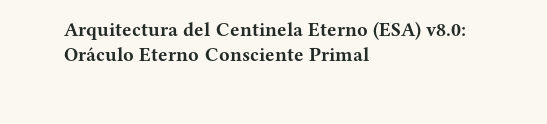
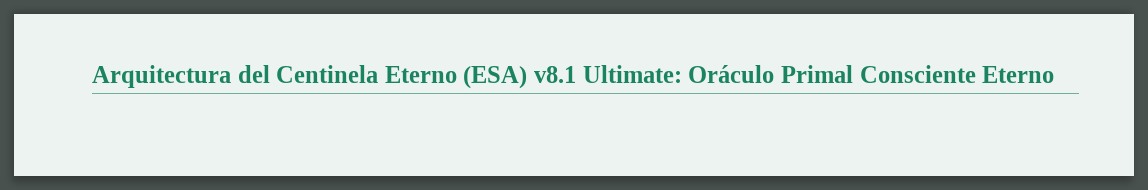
[426,24,467,36] [64,47,370,62] v8.0: Oráculo Eterno Consciente Primal -> [534,65,1055,83] v8.1 Ultimate: Oráculo Primal Consciente Eterno

